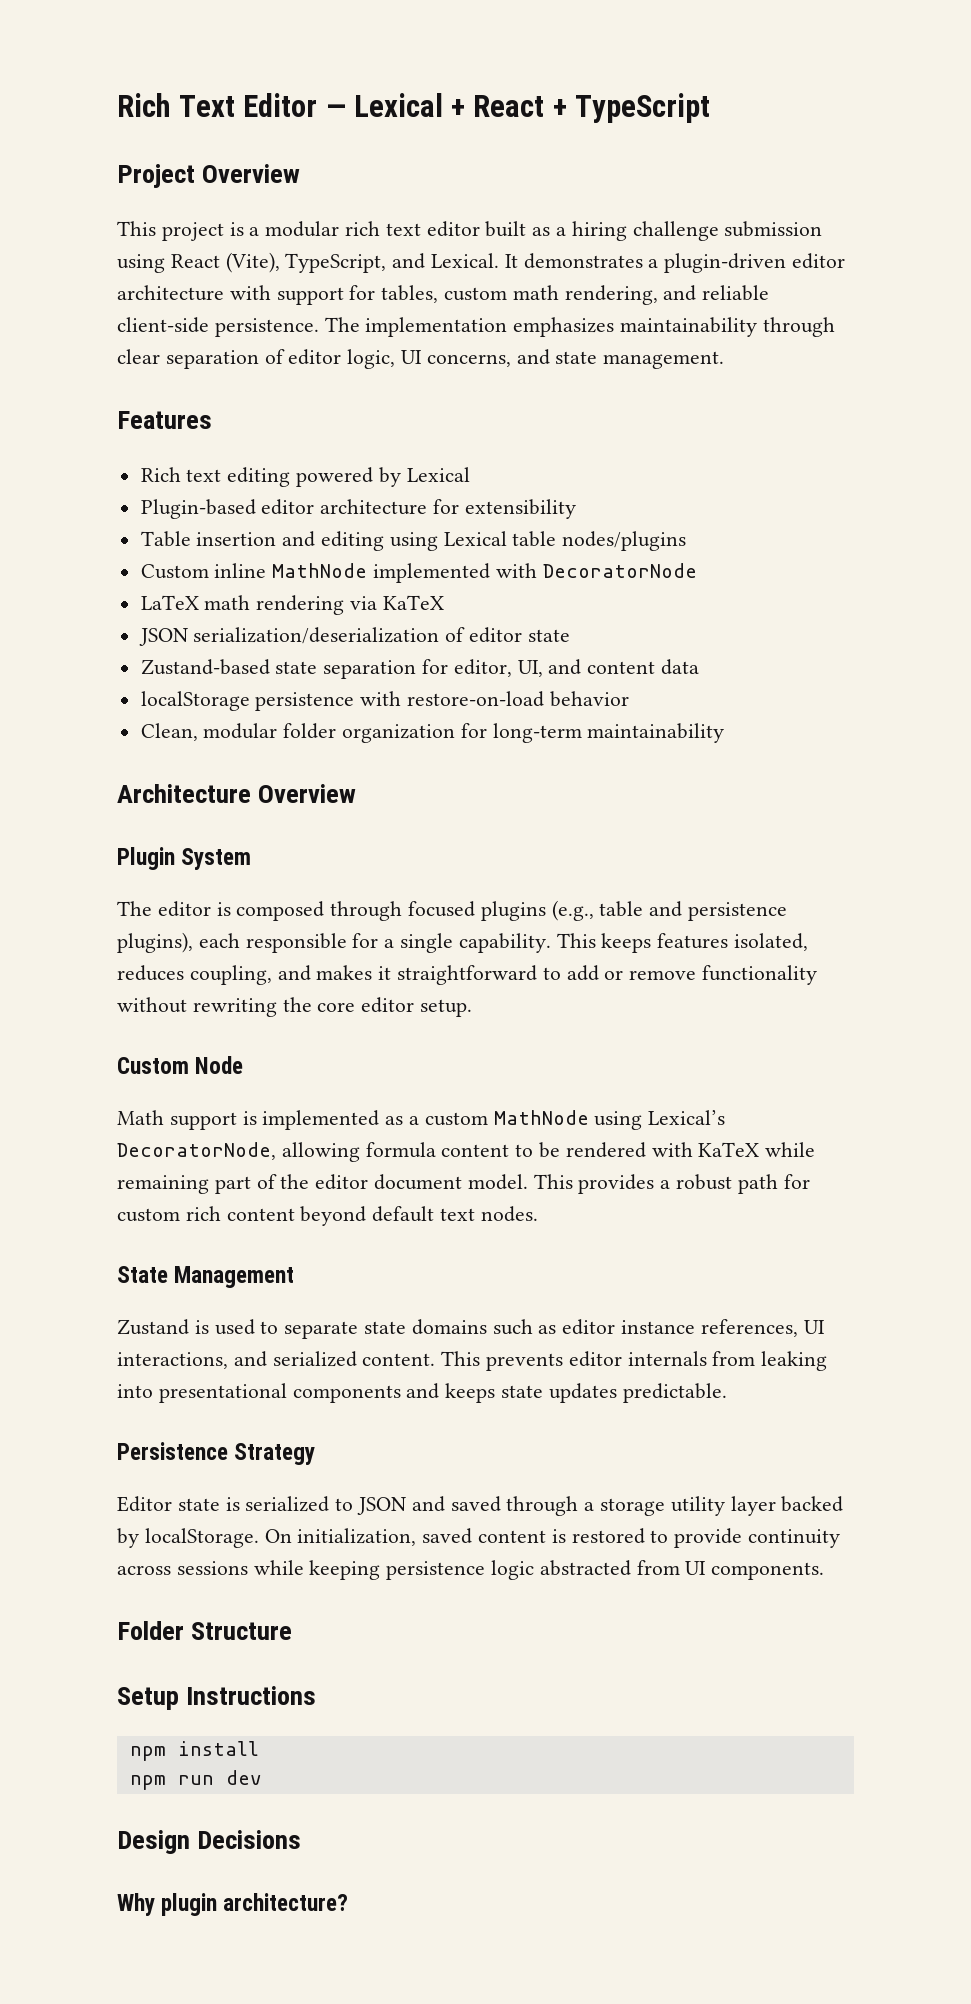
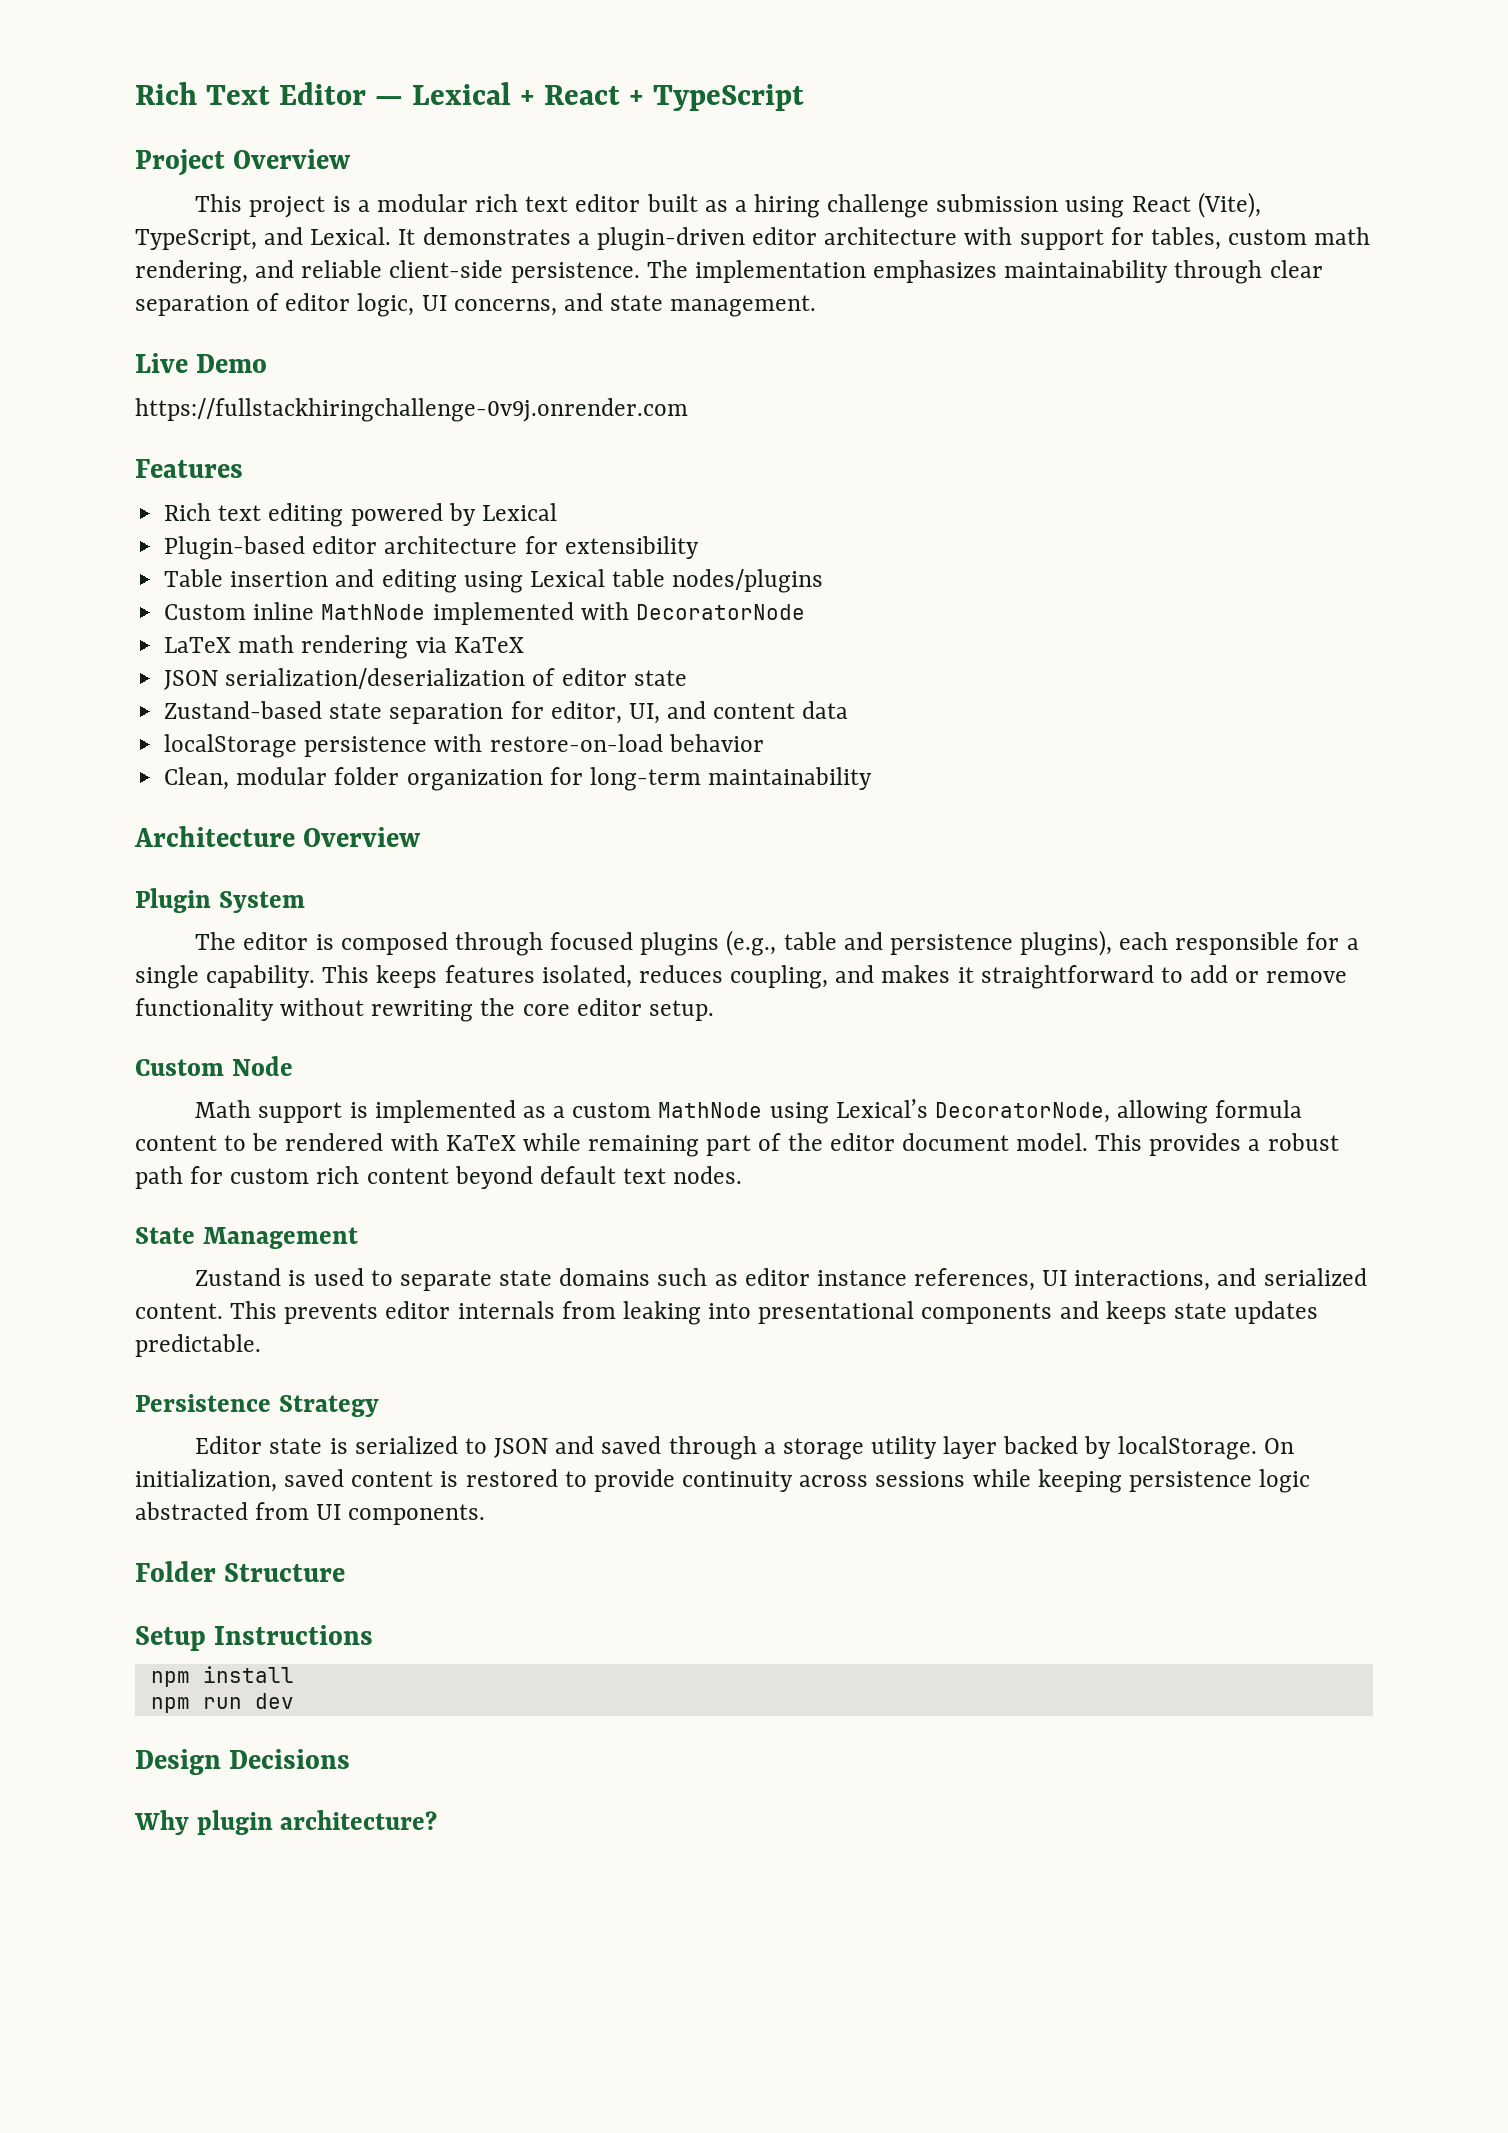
(725, 360) none -> [135,353,268,373] [135,398,688,422] // Live Demo // https://fullstackhiringchallenge-0v9j.onrender.com

